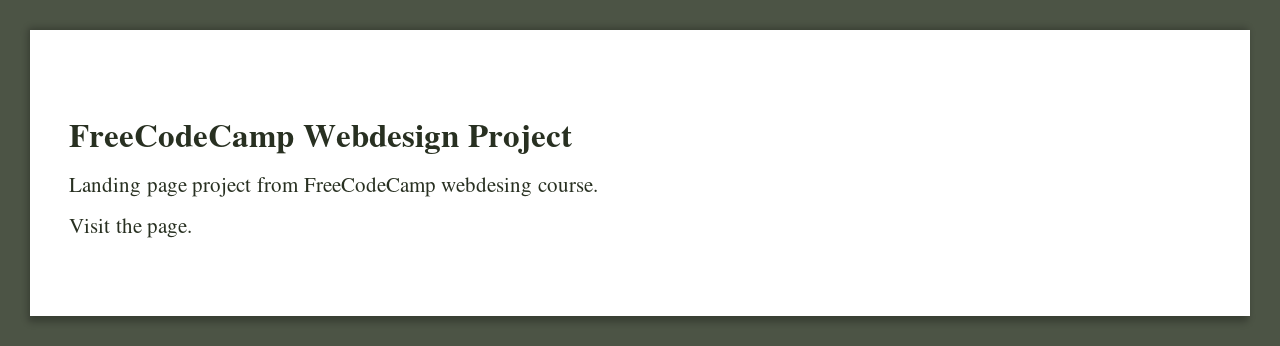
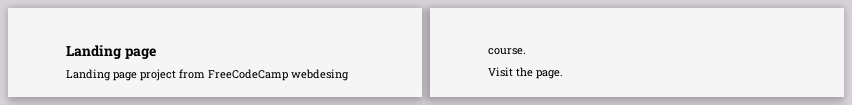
[69,125,572,154] FreeCodeCamp Webdesign Project -> [66,45,156,59] Landing page

